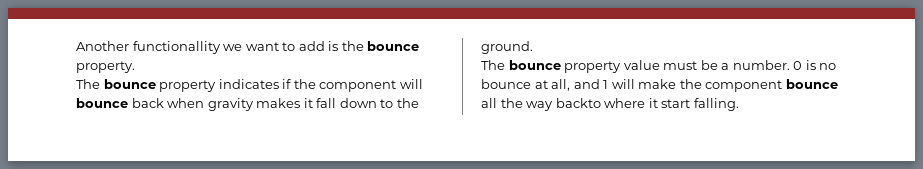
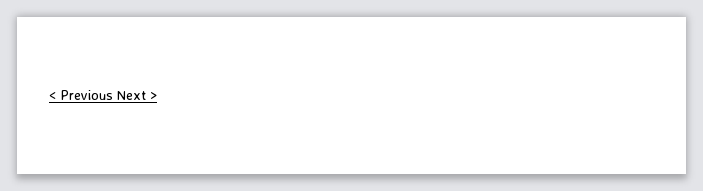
[76,41,420,54] [76,61,135,73] [76,79,423,92] [76,98,419,111] [481,41,533,54] [481,60,837,73] [481,79,838,92] [481,98,739,111] Another functionallity we want to add is the bounce property. // The bounce property indicates if the component will bounce back when gravity makes it fall down to the ground. // The bounce property value must be a number. 0 is no bounce at all, and 1 will make the component bounce all the way backto where it start falling. -> [49,90,157,100] < Previous Next >

